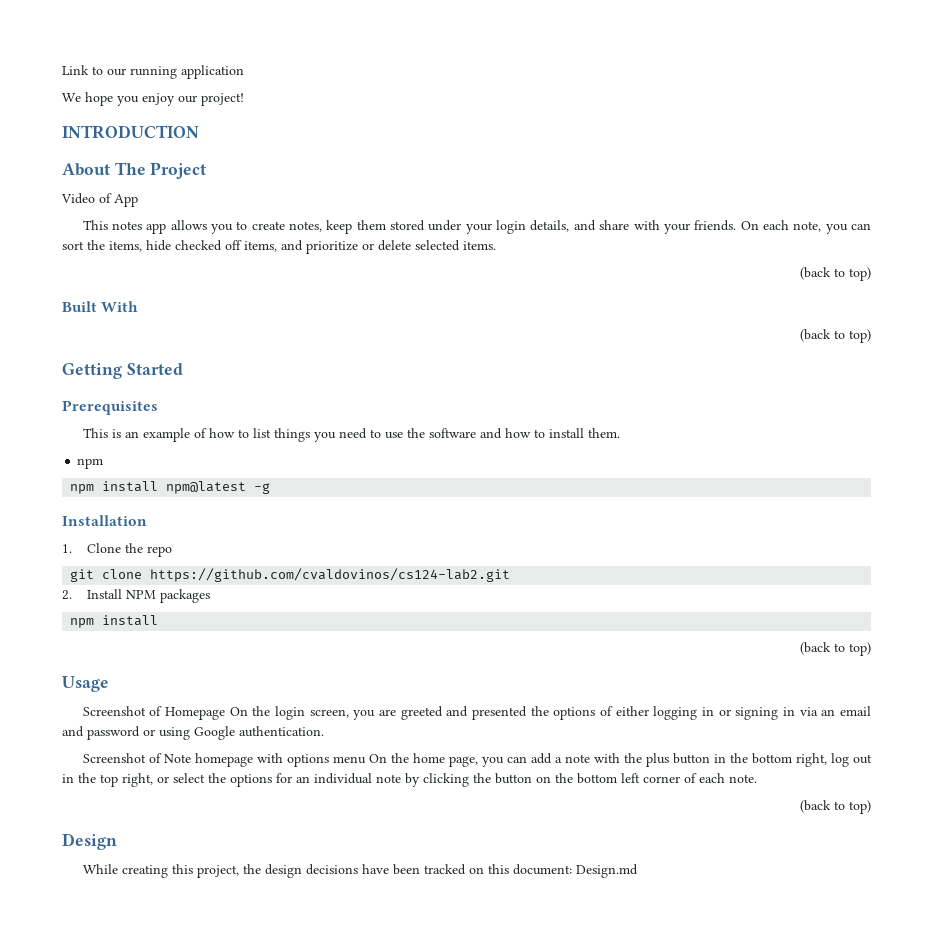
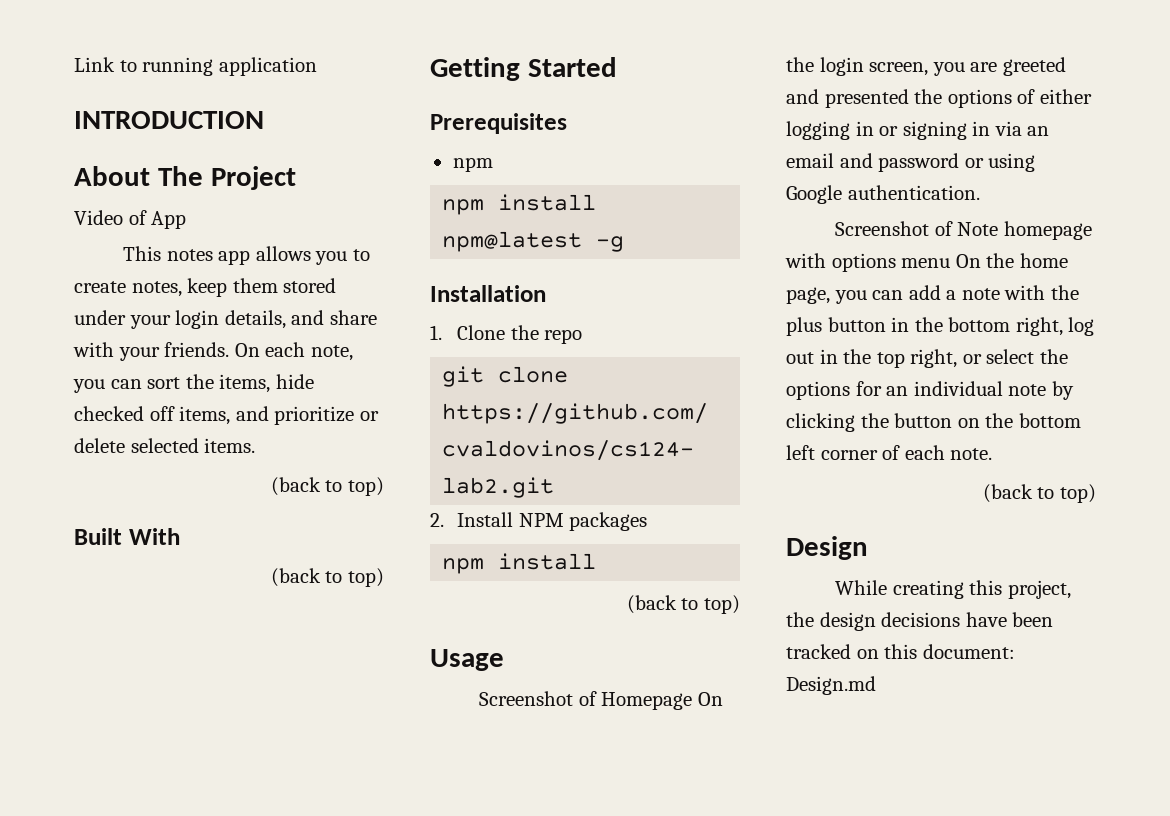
[107,68,126,76] our -> (137, 66) none
[62,92,244,106] // We hope you enjoy our project! -> (317, 66) none
[82,428,620,442] // This is an example of how to list things you need to use the software and how to install them. -> (567, 123) none

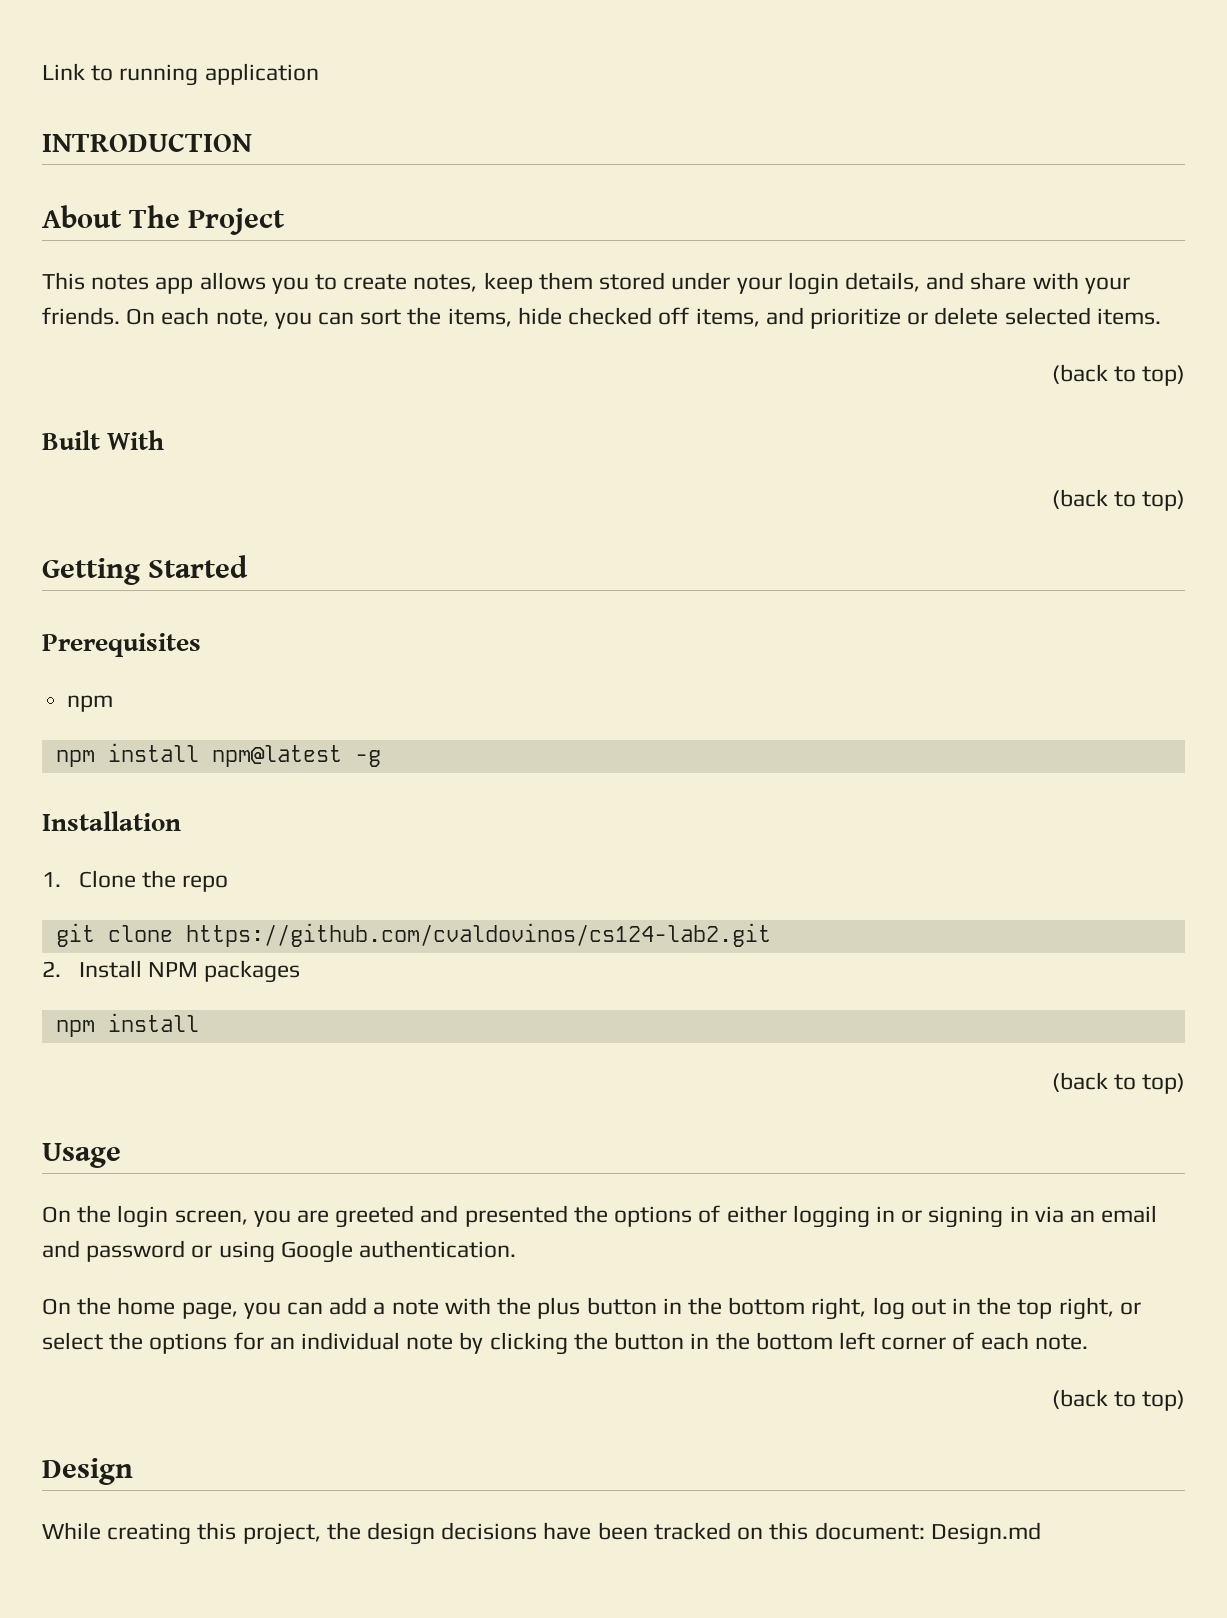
[74,210,187,229] // Video of App -> (286, 221) none
[479,691,693,710] Screenshot of Homepage -> (121, 1155) none
[835,221,1092,240] [785,253,951,272] Screenshot of Note homepage with options menu -> (517, 1249) none
[957,418,980,428] on -> [690,1333,710,1349] in

